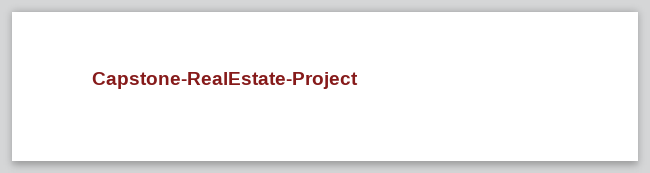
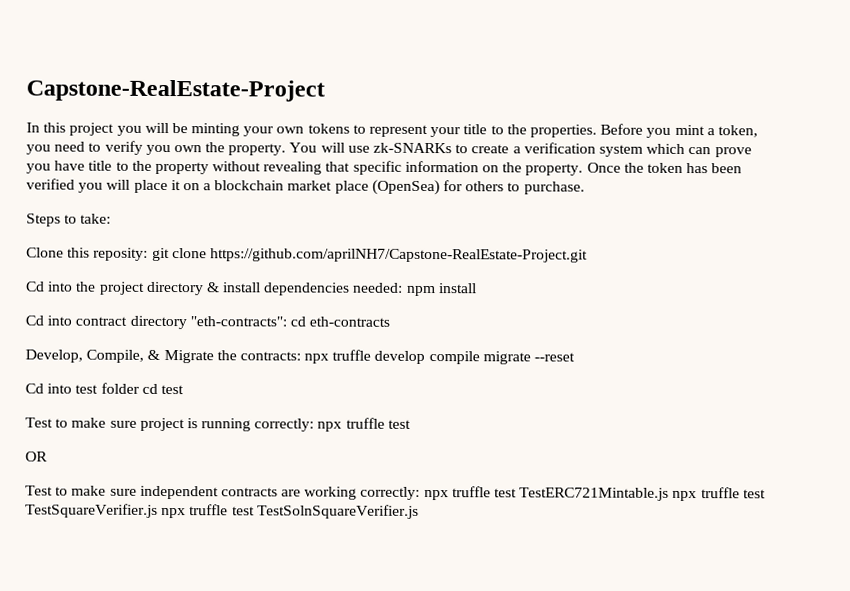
(358, 80) none -> [26,122,758,138] [26,140,752,158] [26,160,743,176] [26,178,585,196] [26,213,112,227] [26,247,588,263] [26,281,477,297] [25,315,391,330] [25,349,576,365] [25,382,184,395] [25,417,411,432] [25,451,48,462] [25,485,766,502] [25,503,419,519] // In this project you will be minting your own tokens to represent your title to the properties. Before you mint a token, you need to verify you own the property. You will use zk-SNARKs to create a verification system which can prove you have title to the property without revealing that specific information on the property. Once the token has been verified you will place it on a blockchain market place (OpenSea) for others to purchase. // Steps to take: // Clone this reposity: git clone https://github.com/aprilNH7/Capstone-RealEstate-Project.git // Cd into the project directory & install dependencies needed: npm install // Cd into contract directory "eth-contracts": cd eth-contracts // Develop, Compile, & Migrate the contracts: npx truffle develop compile migrate --reset // Cd into test folder cd test // Test to make sure project is running correctly: npx truffle test // OR // Test to make sure independent contracts are working correctly: npx truffle test TestERC721Mintable.js npx truffle test TestSquareVerifier.js npx truffle test TestSolnSquareVerifier.js

